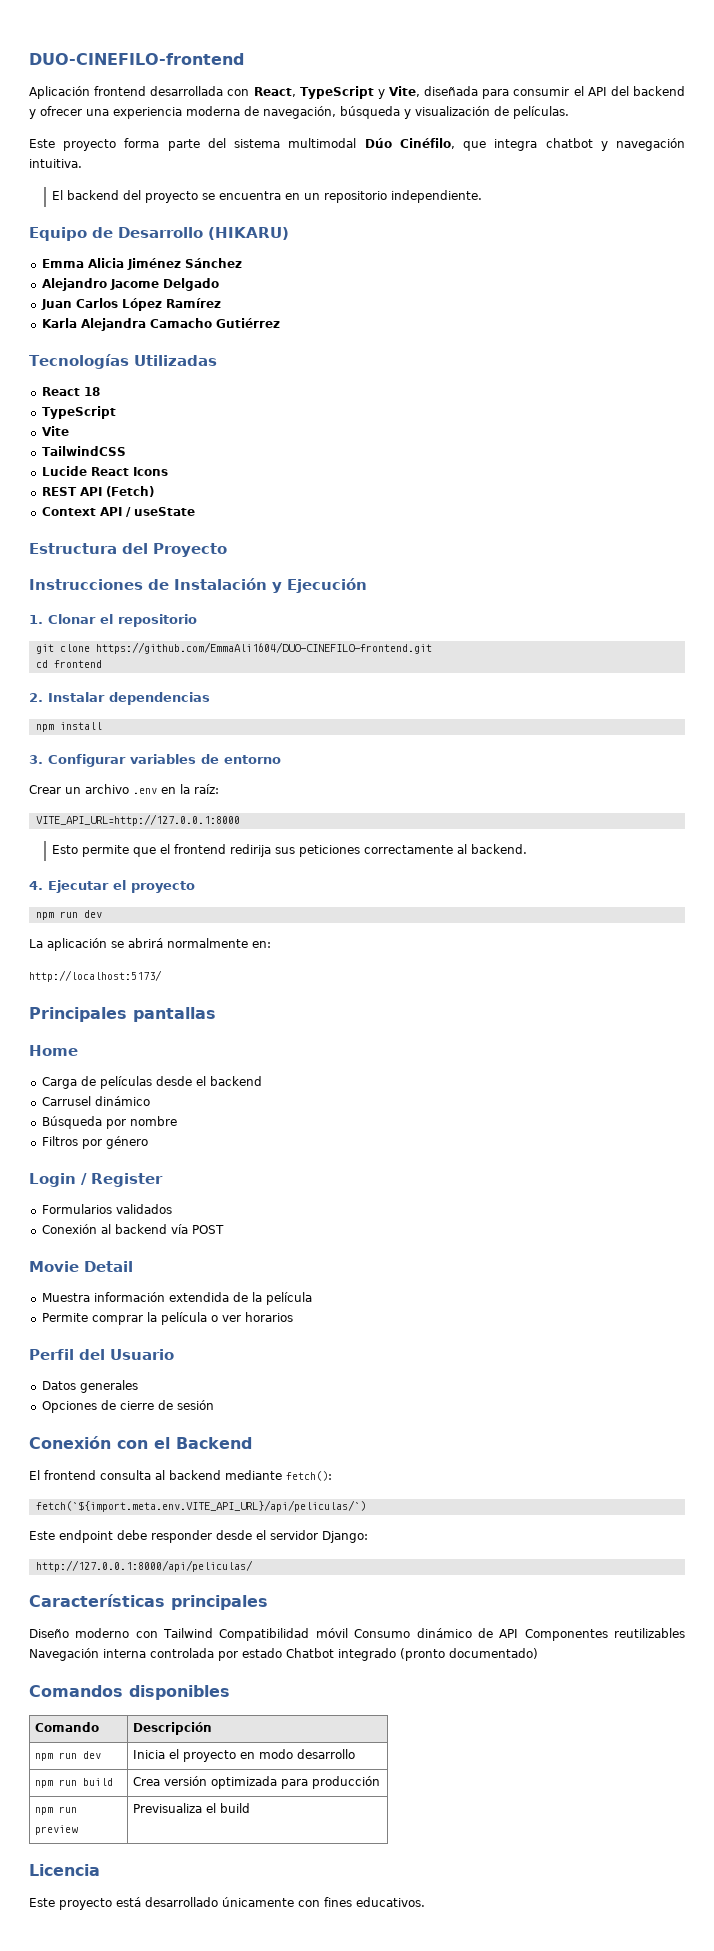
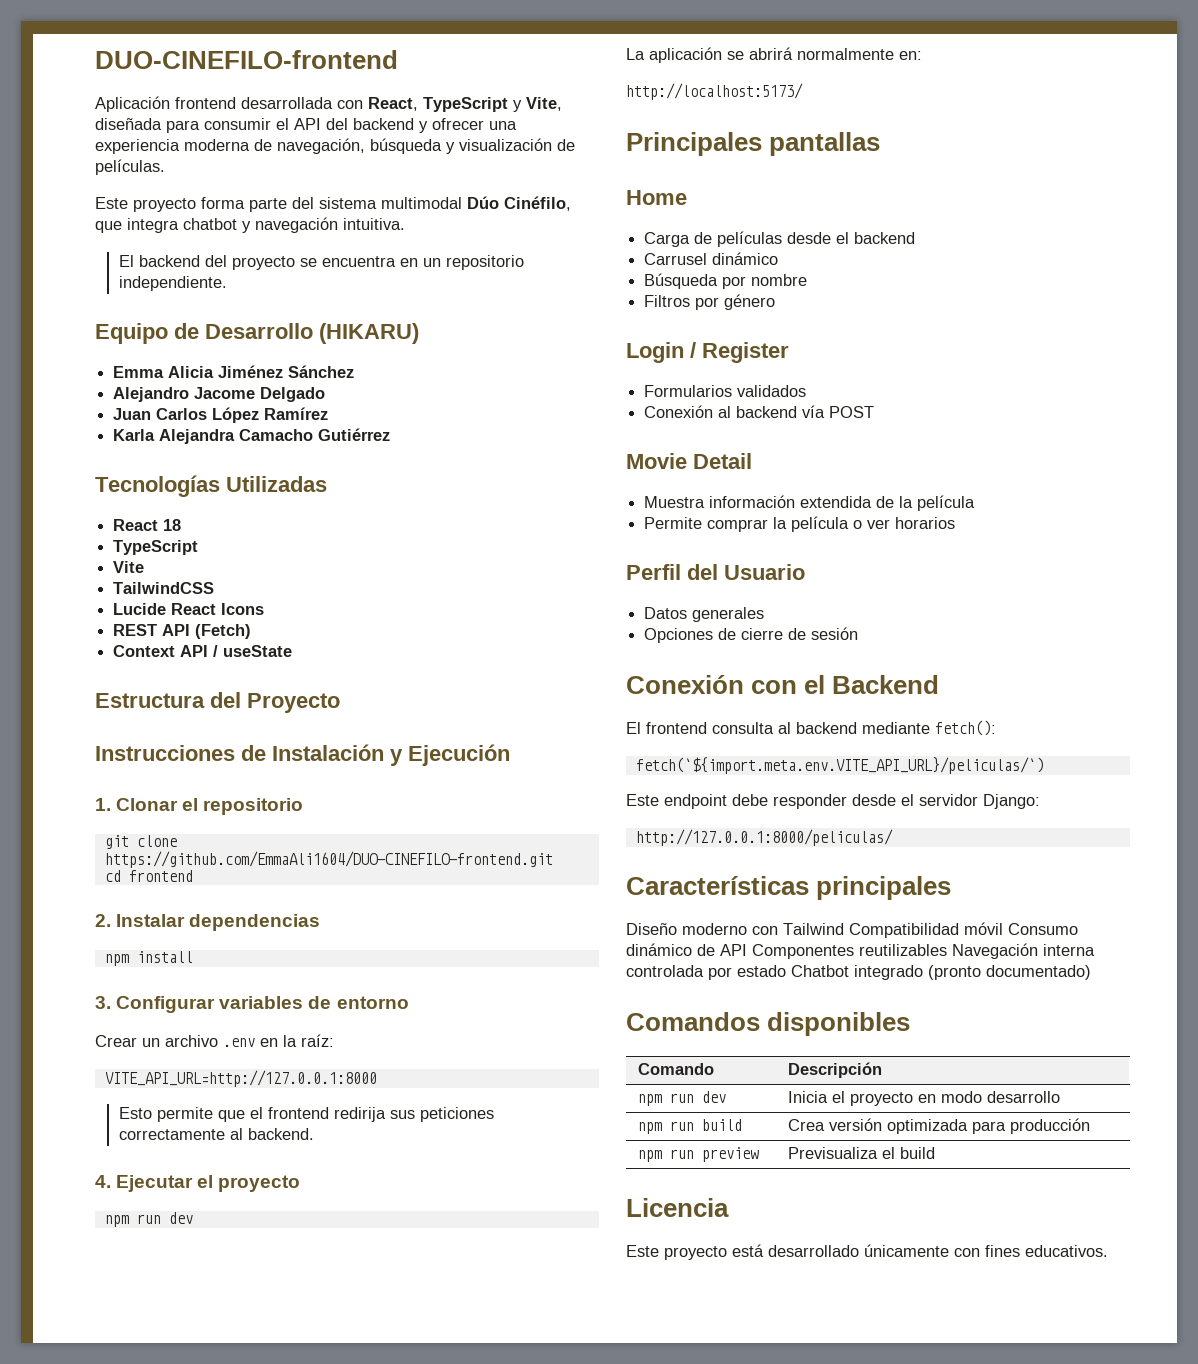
[35,1500,366,1512] fetch(`${import.meta.env.VITE_API_URL}/api/peliculas/`) -> [635,757,1044,774] fetch(`${import.meta.env.VITE_API_URL}/peliculas/`)
[35,1560,253,1572] http://127.0.0.1:8000/api/peliculas/ -> [635,829,893,846] http://127.0.0.1:8000/peliculas/

